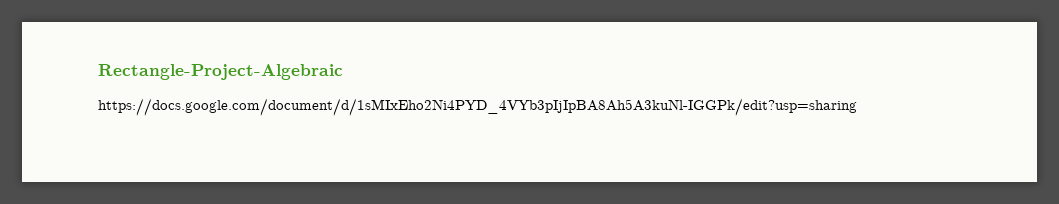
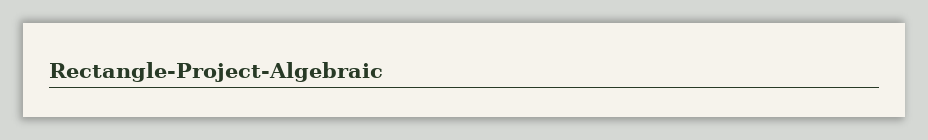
[98,98,857,116] // https://docs.google.com/document/d/1sMIxEho2Ni4PYD_4VYb3pIjIpBA8Ah5A3kuNl-IGGPk/edit?usp=sharing -> (383, 72) none

